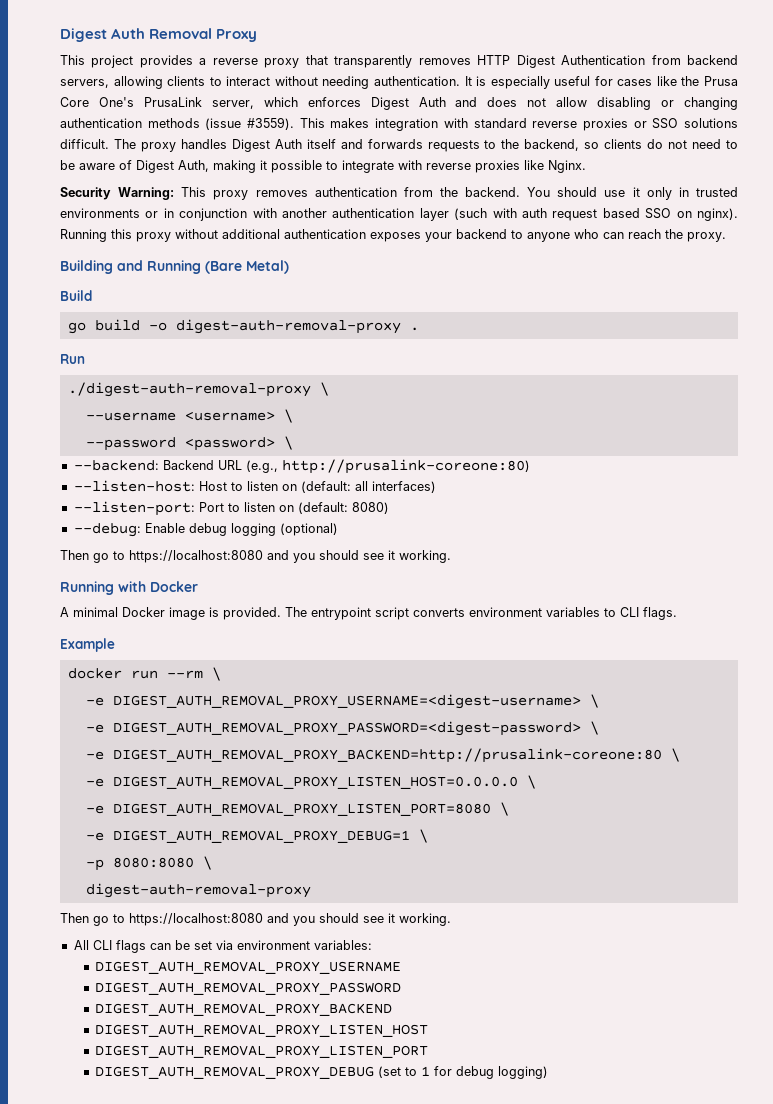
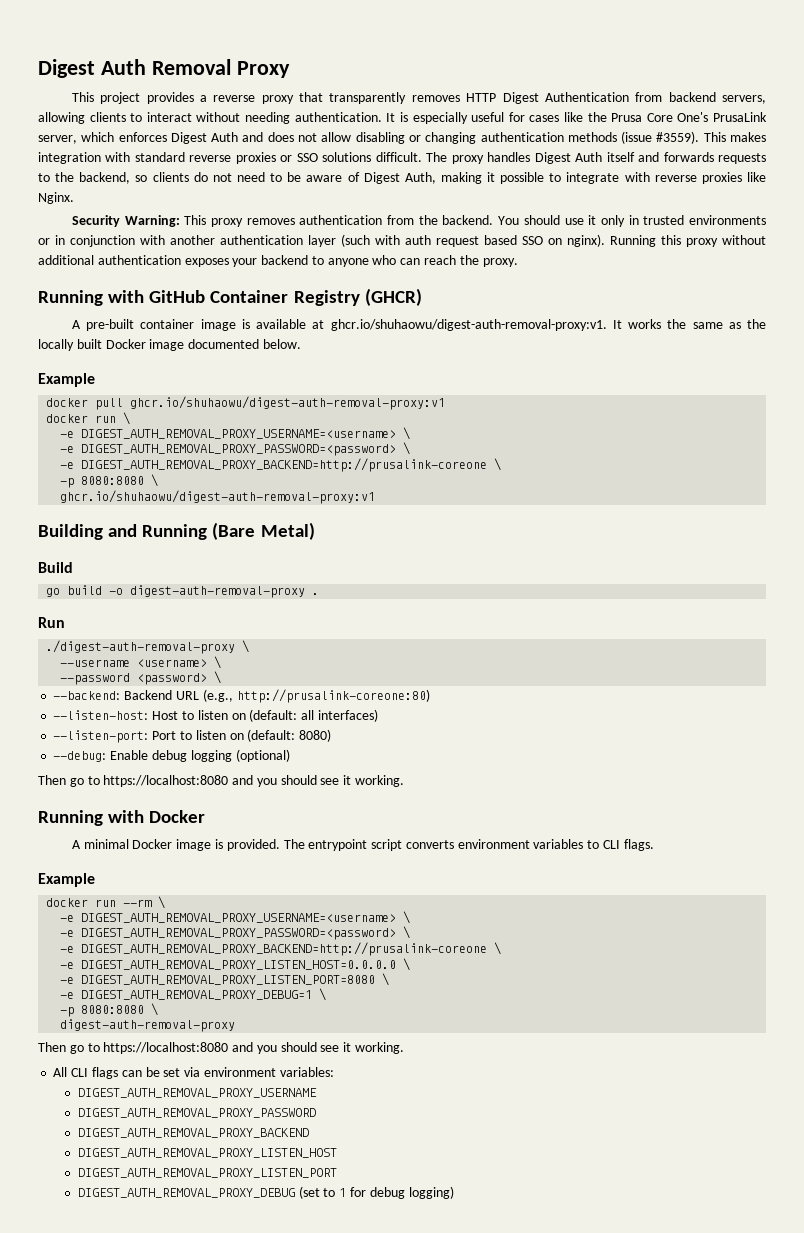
(726, 237) none -> [38,288,422,306] [71,319,766,331] [38,339,301,351] [38,373,95,387] [46,396,446,410] [46,412,131,425] [60,427,411,440] [60,442,411,456] [60,458,502,472] [60,474,159,488] [60,490,376,504] // Running with GitHub Container Registry (GHCR) // A pre-built container image is available at ghcr.io/shuhaowu/digest-auth-removal-proxy:v1. It works the same as the locally built Docker image documented below. // Example // docker pull ghcr.io/shuhaowu/digest-auth-removal-proxy:v1 // docker run \ // -e DIGEST_AUTH_REMOVAL_PROXY_USERNAME=<username> \ // -e DIGEST_AUTH_REMOVAL_PROXY_PASSWORD=<password> \ // -e DIGEST_AUTH_REMOVAL_PROXY_BACKEND=http://prusalink-coreone \ // -p 8080:8080 \ // ghcr.io/shuhaowu/digest-auth-removal-proxy:v1
[112,694,599,709] [85,721,599,736] [85,748,662,763] DIGEST_AUTH_REMOVAL_PROXY_USERNAME=<digest-username> \ // -e DIGEST_AUTH_REMOVAL_PROXY_PASSWORD=<digest-password> \ // -e DIGEST_AUTH_REMOVAL_PROXY_BACKEND=http://prusalink-coreone:80 -> [81,911,411,924] [60,926,411,940] [60,942,488,956] DIGEST_AUTH_REMOVAL_PROXY_USERNAME=<username> \ // -e DIGEST_AUTH_REMOVAL_PROXY_PASSWORD=<password> \ // -e DIGEST_AUTH_REMOVAL_PROXY_BACKEND=http://prusalink-coreone

